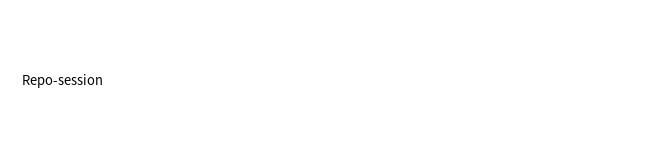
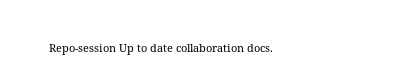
(103, 81) none -> [119,44,273,55] Up to date collaboration docs.

